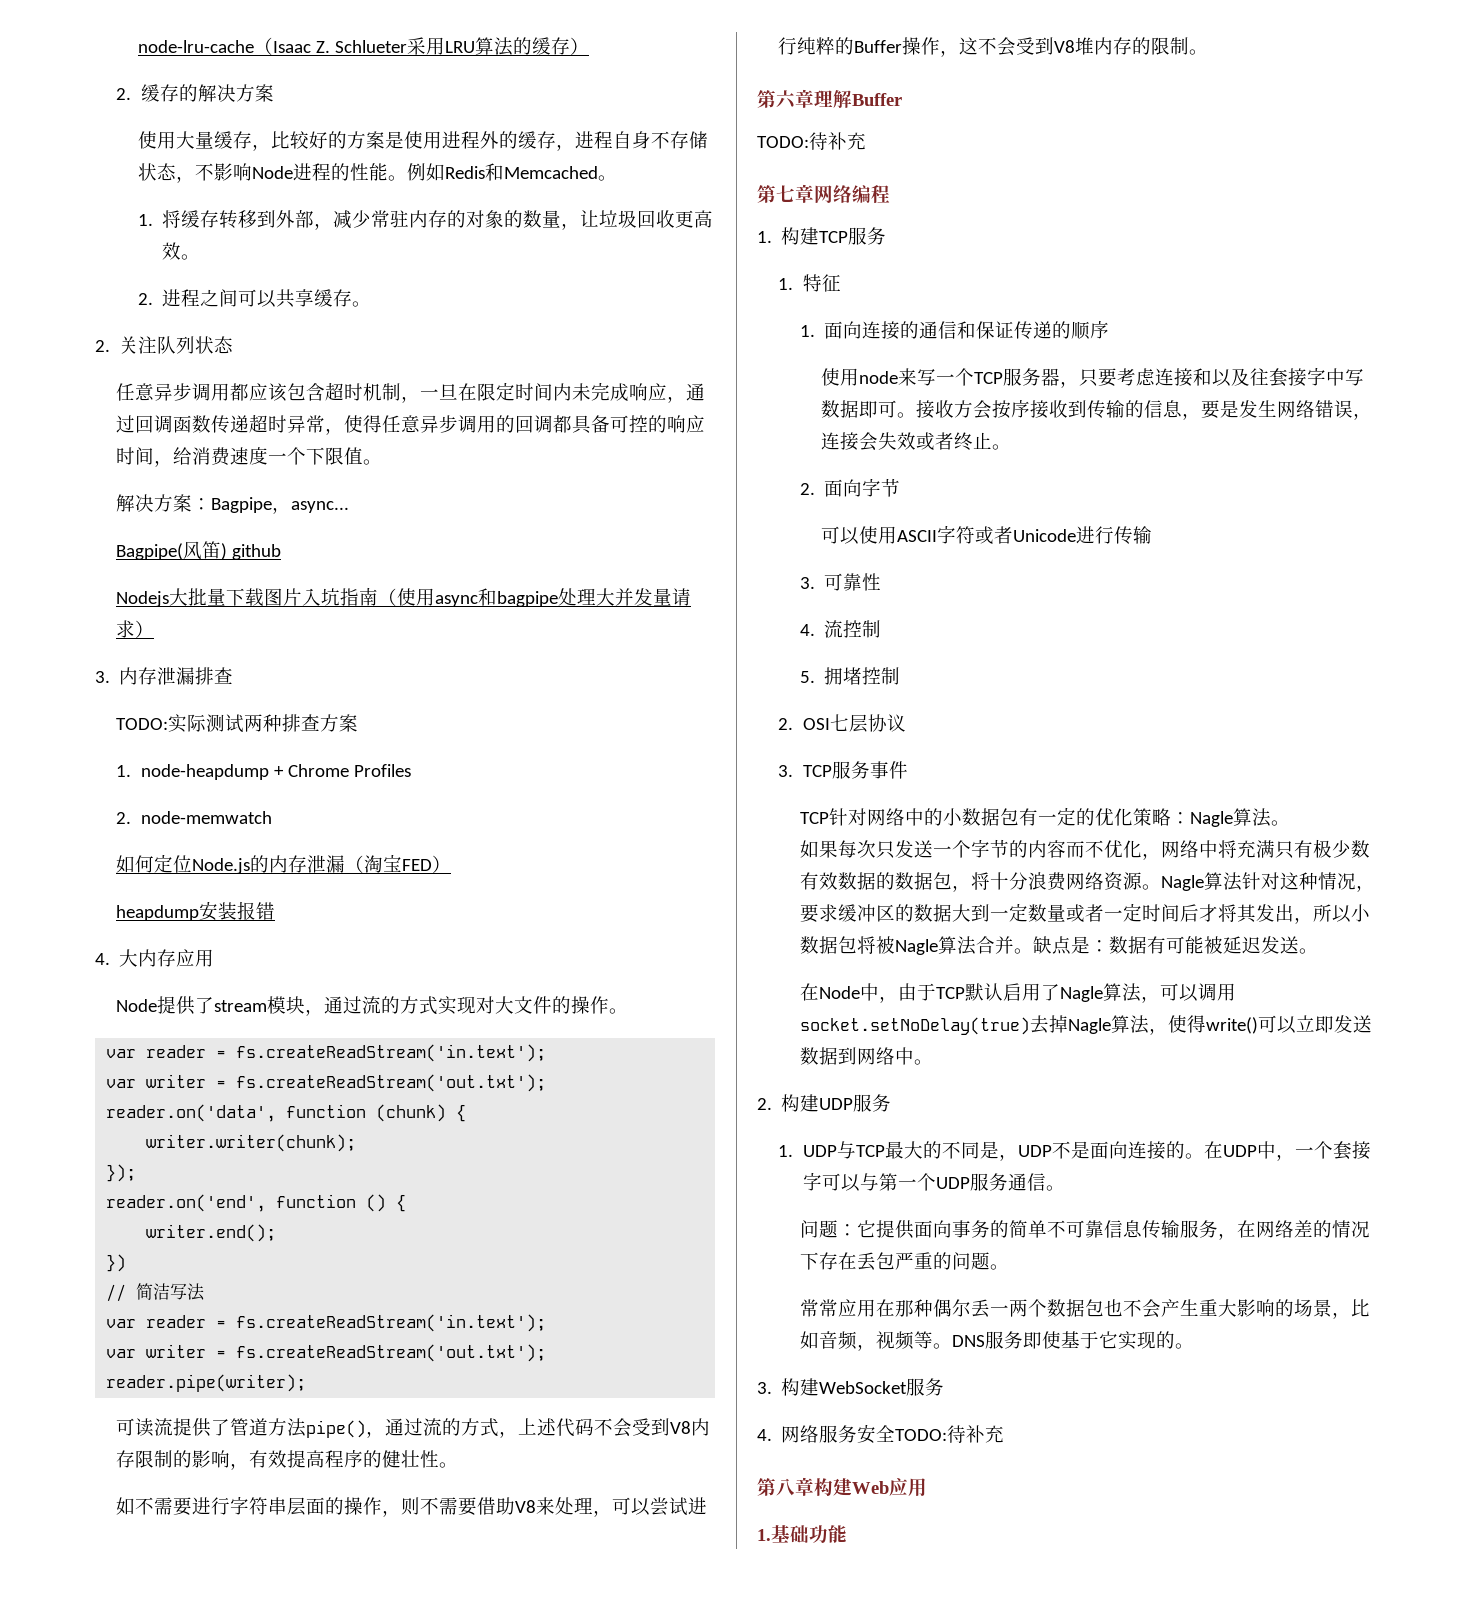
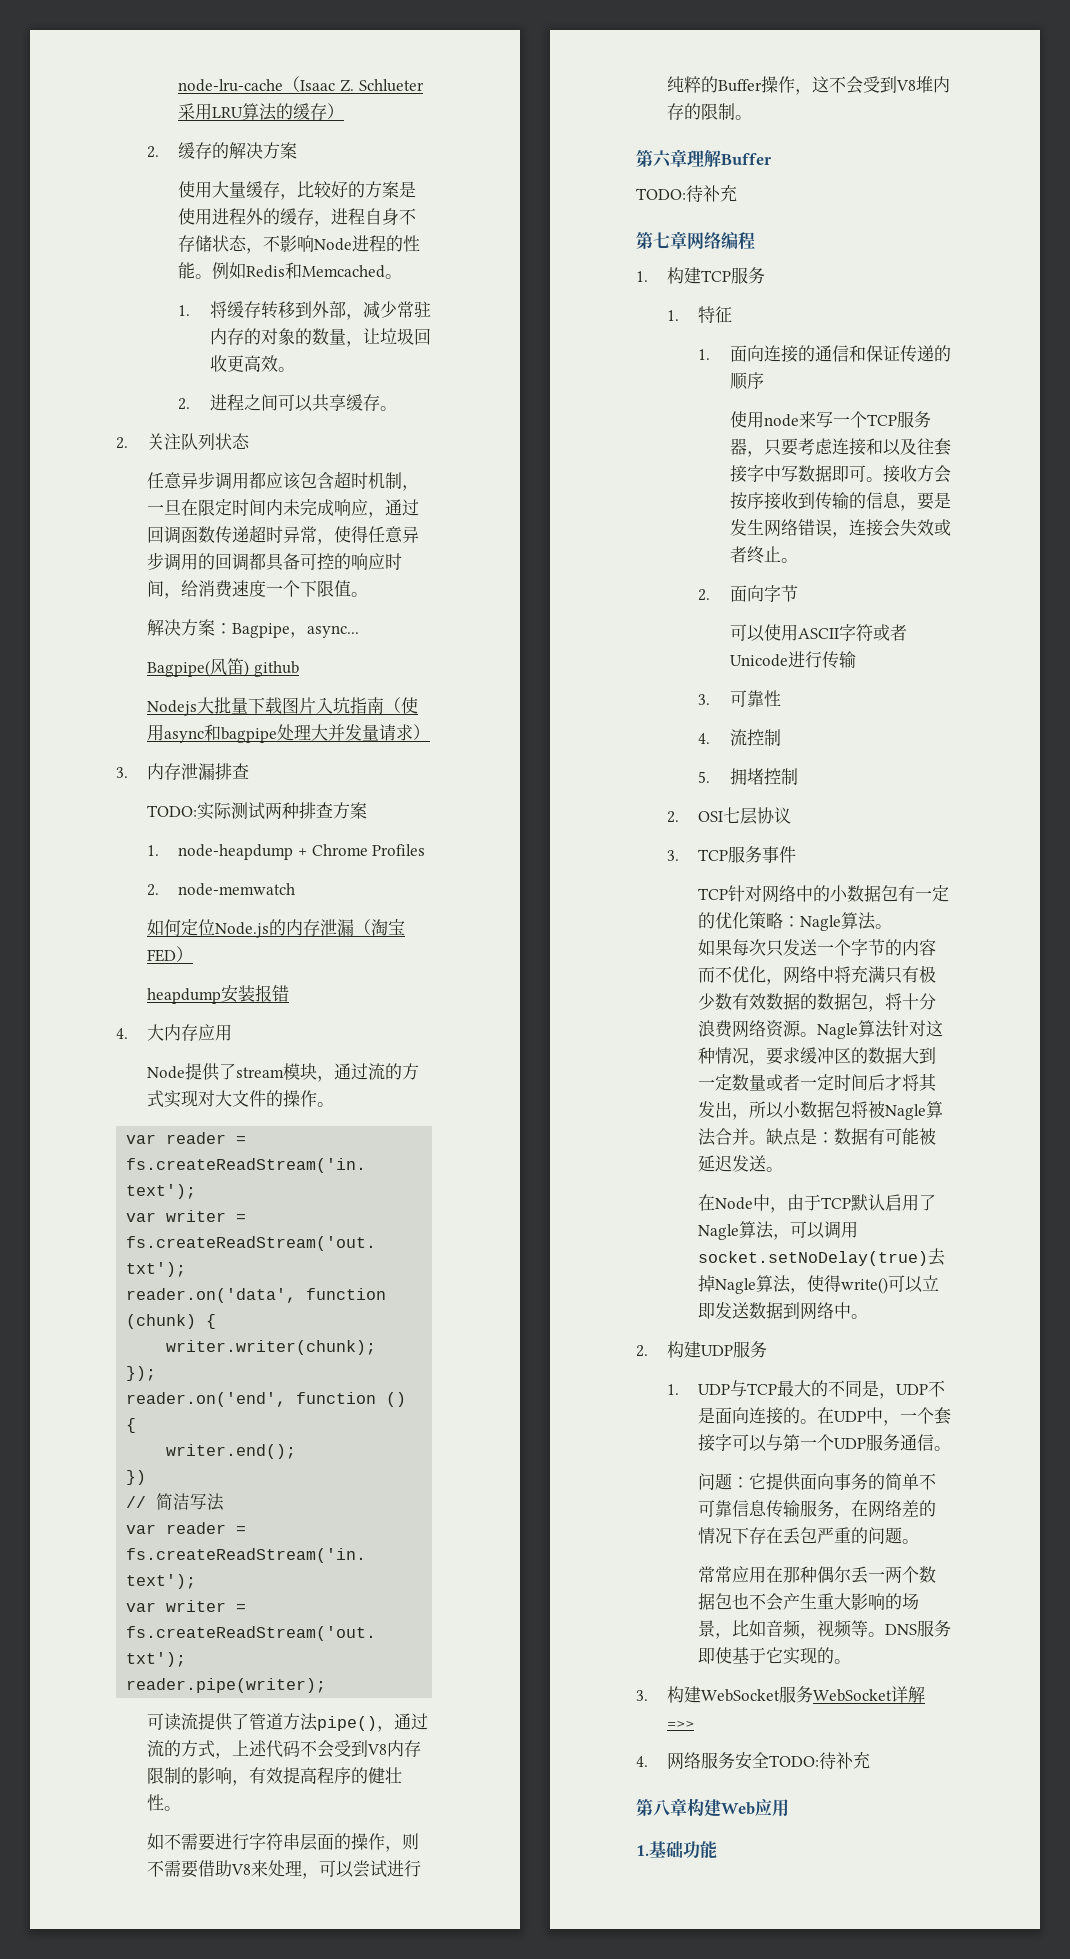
(945, 1387) none -> [813,1686,926,1703] [667,1721,695,1728] WebSocket详解=>>

